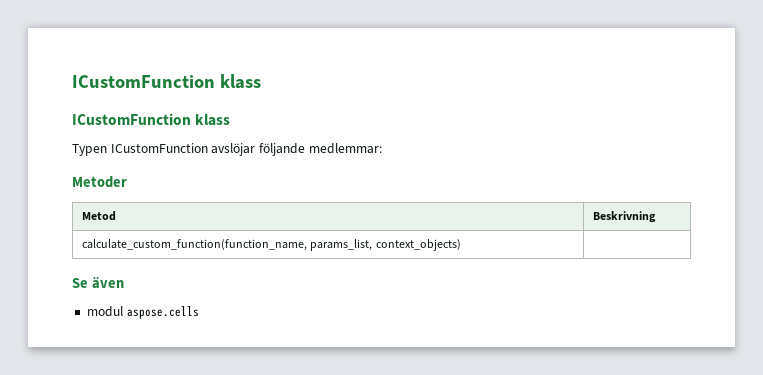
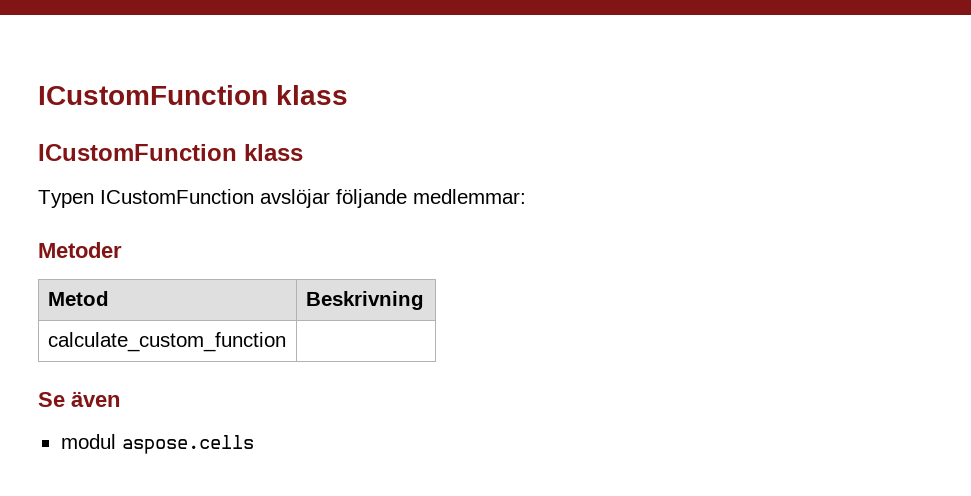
[82,239,461,251] calculate_custom_function(function_name, params_list, context_objects) -> [47,332,286,352] calculate_custom_function

